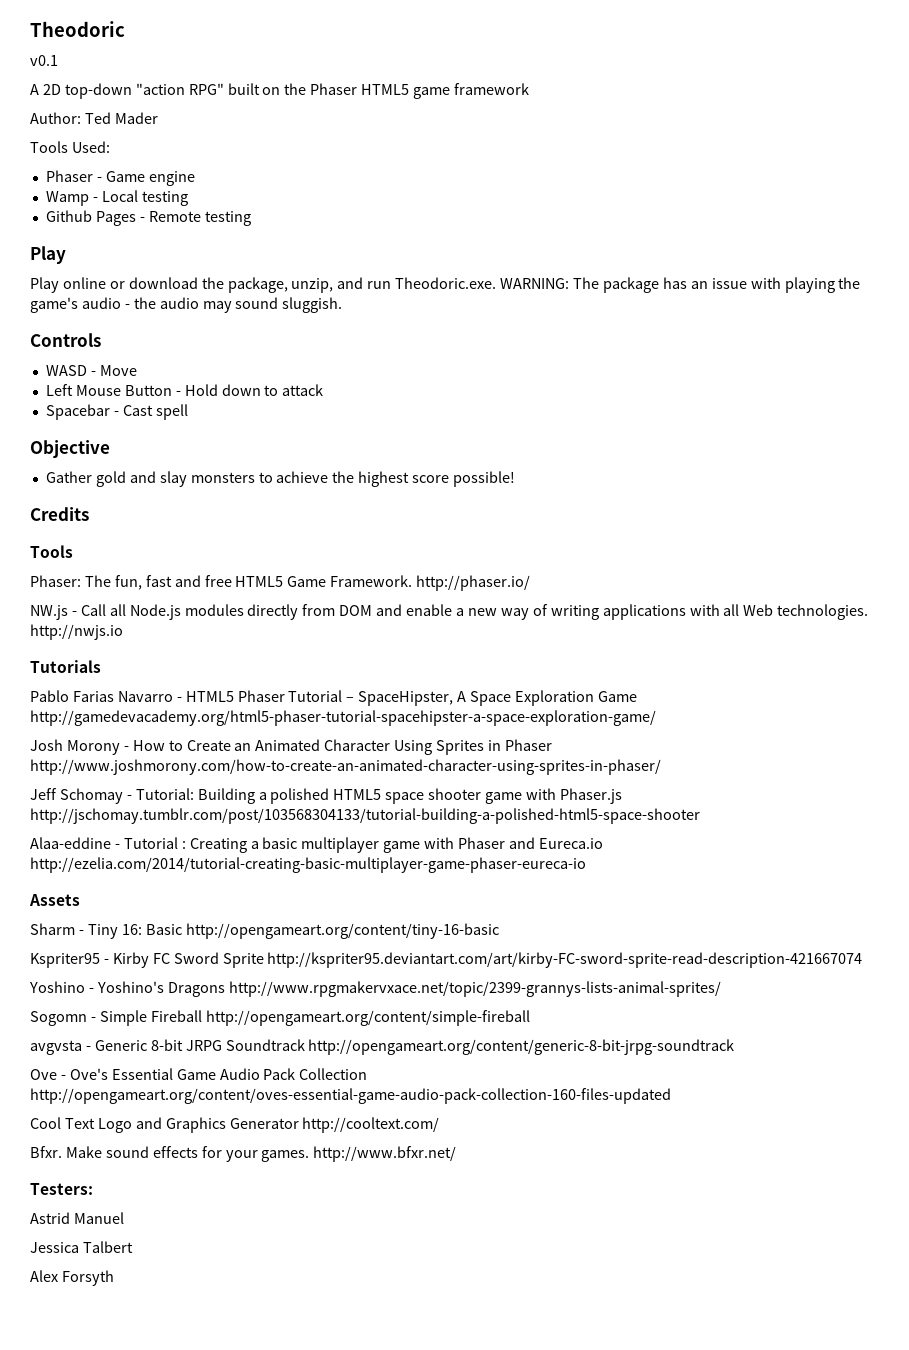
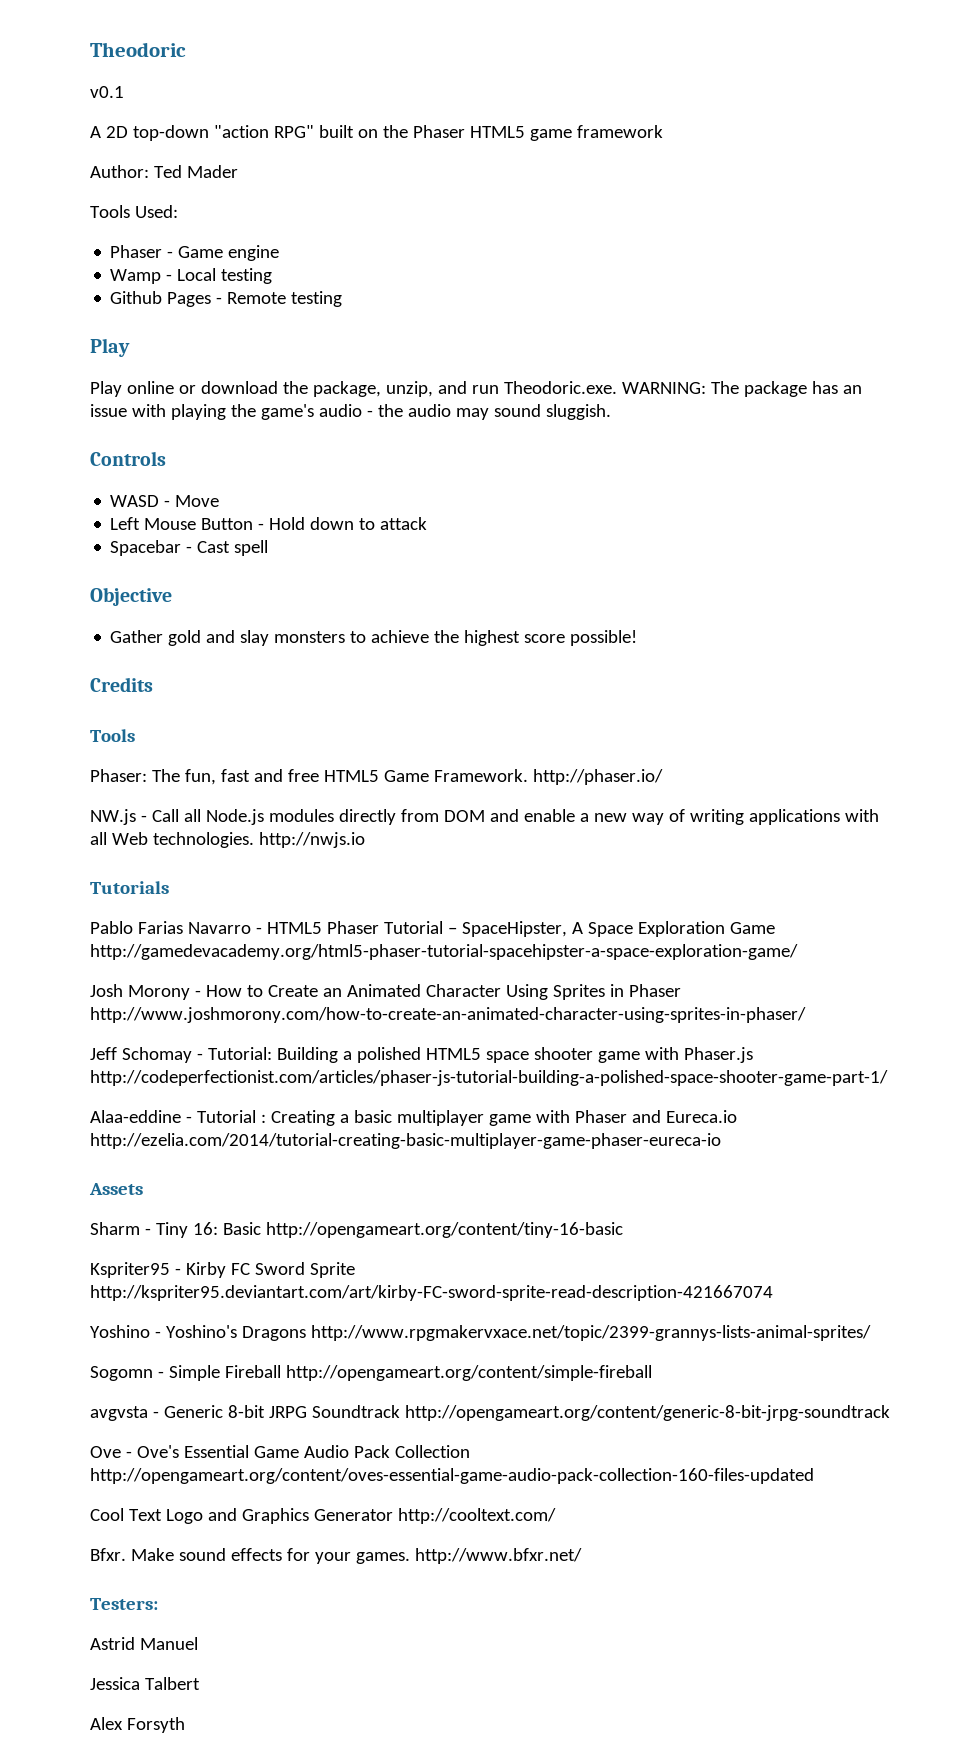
[30,808,700,824] http://jschomay.tumblr.com/post/103568304133/tutorial-building-a-polished-html5-space-shooter -> [90,1070,888,1086] http://codeperfectionist.com/articles/phaser-js-tutorial-building-a-polished-space-shooter-game-part-1/

